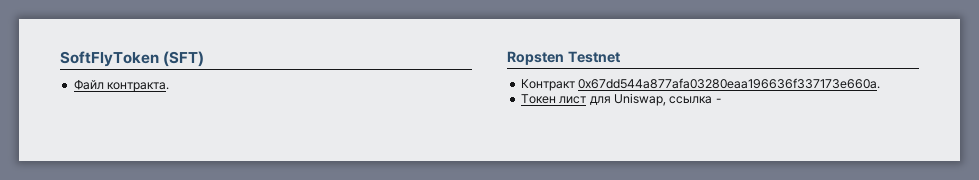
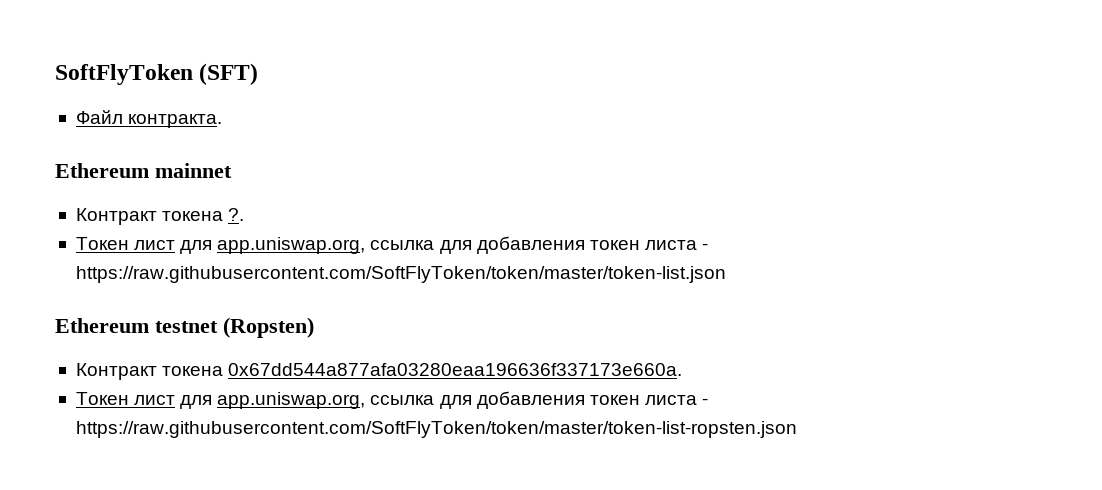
[507,51,620,65] [520,78,881,91] [520,93,721,106] Ropsten Testnet // Контракт 0x67dd544a877afa03280eaa196636f337173e660a. // Токен лист для Uniswap, ссылка - -> [55,163,232,178] [75,208,245,225] [75,236,709,254] [75,266,726,283] [55,317,314,338] [75,363,683,380] [75,391,709,409] [75,421,797,438] Ethereum mainnet // Контракт токена ?. // Токен лист для app.uniswap.org, ссылка для добавления токен листа - https://raw.githubusercontent.com/SoftFlyToken/token/master/token-list.json // Ethereum testnet (Ropsten) // Контракт токена 0x67dd544a877afa03280eaa196636f337173e660a. // Токен лист для app.uniswap.org, ссылка для добавления токен листа - https://raw.githubusercontent.com/SoftFlyToken/token/master/token-list-ropsten.json

